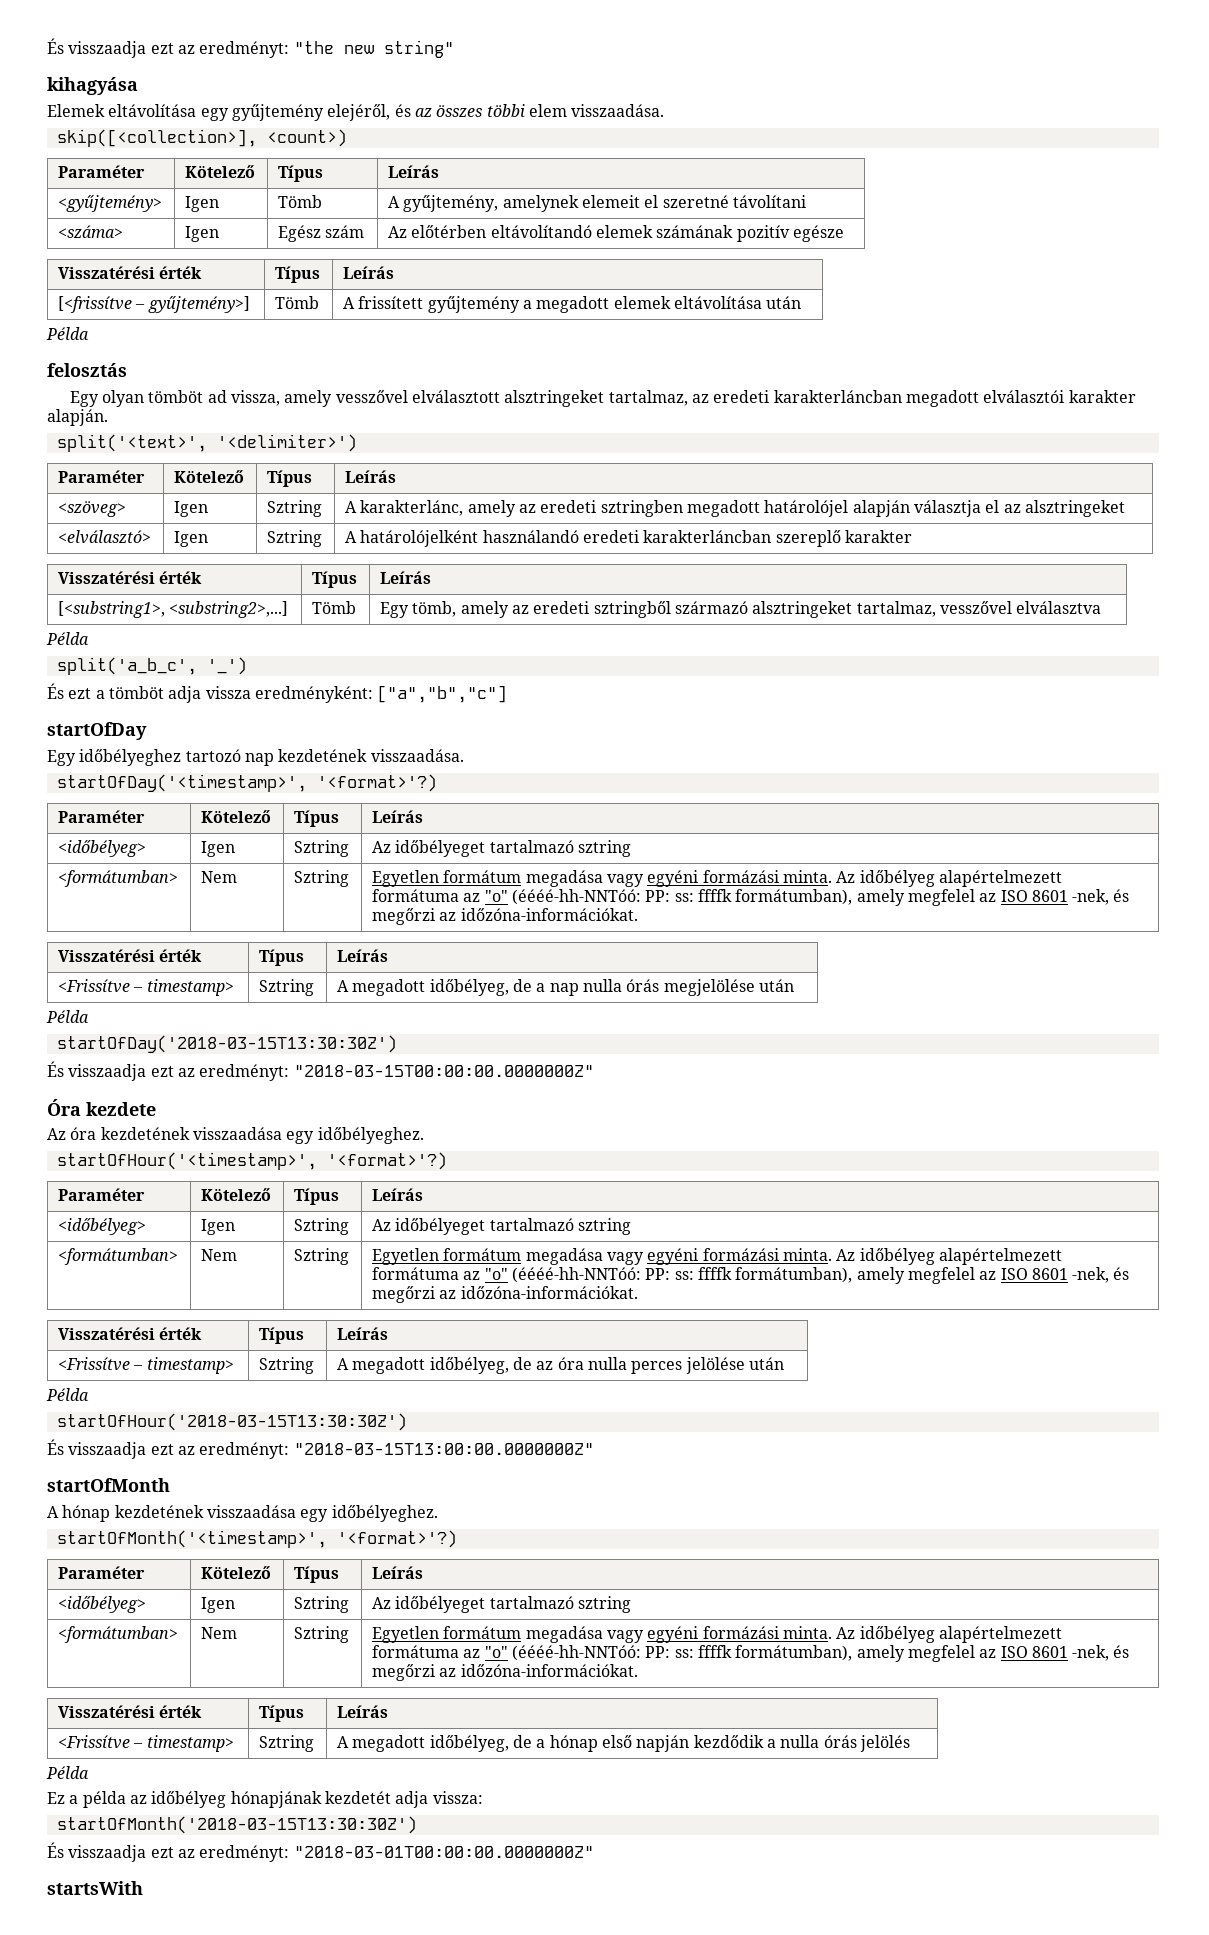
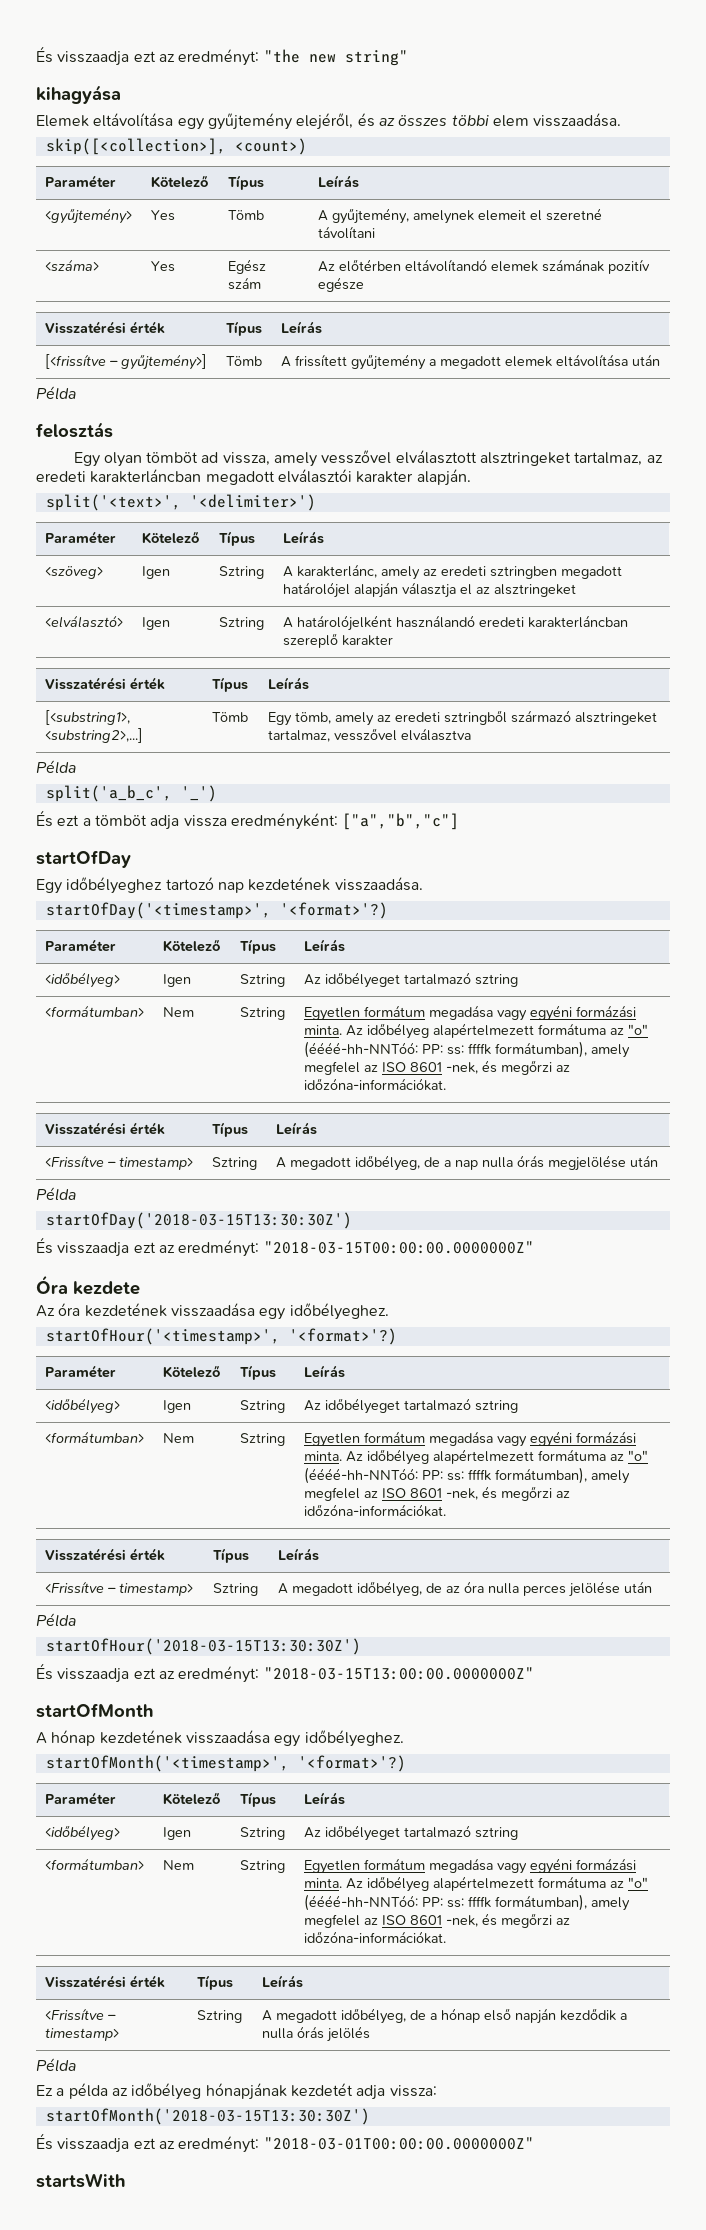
[185,196,220,212] Igen -> [151,210,176,221] Yes
[185,226,220,242] Igen -> [151,261,176,272] Yes

